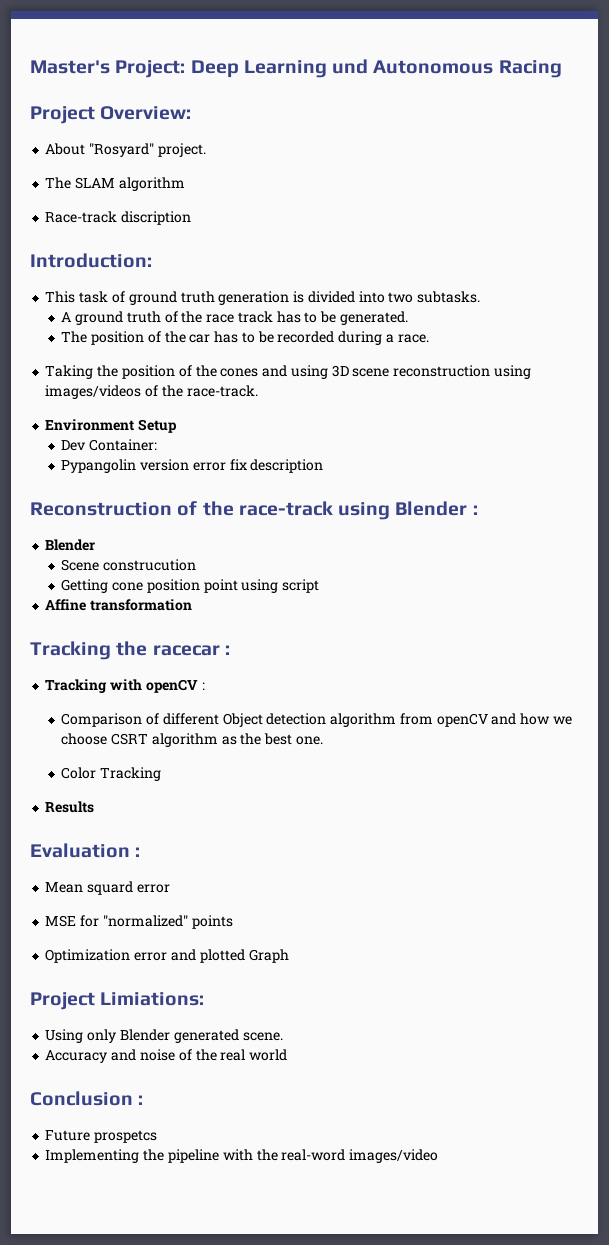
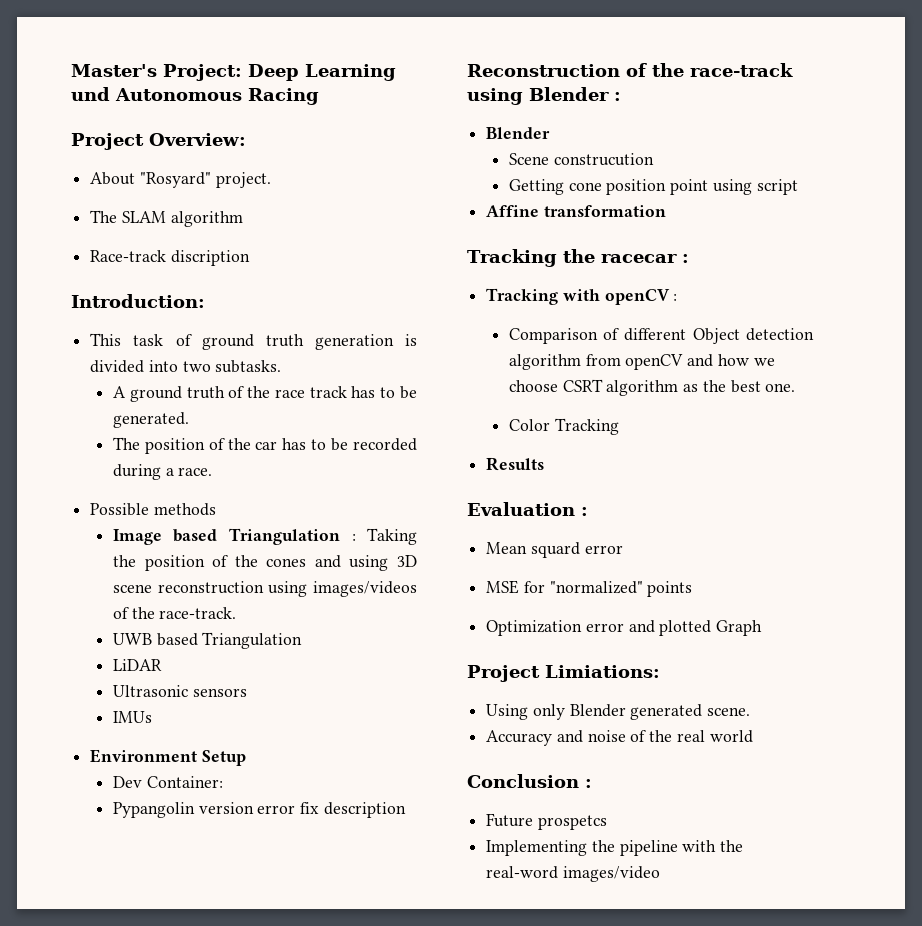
(429, 338) none -> [90,503,216,516] [112,528,356,545] Possible methods // Image based Triangulation :
(258, 391) none -> [112,632,303,649] [112,659,162,671] [112,685,247,697] [112,711,152,723] // UWB based Triangulation // LiDAR // Ultrasonic sensors // IMUs

